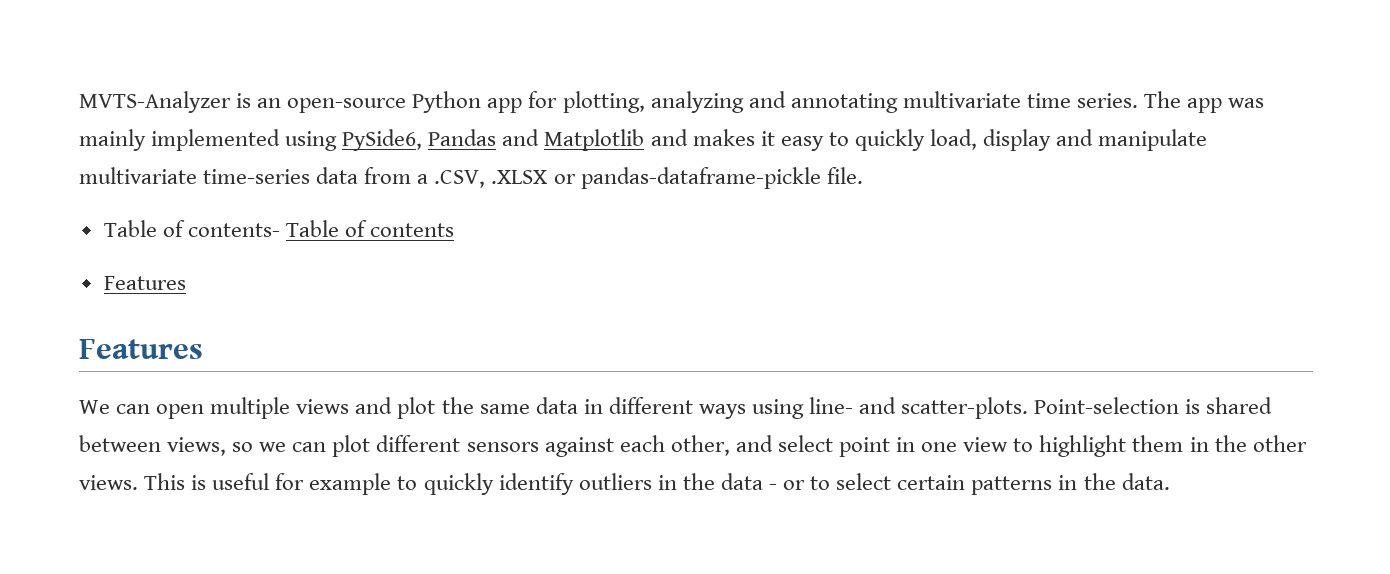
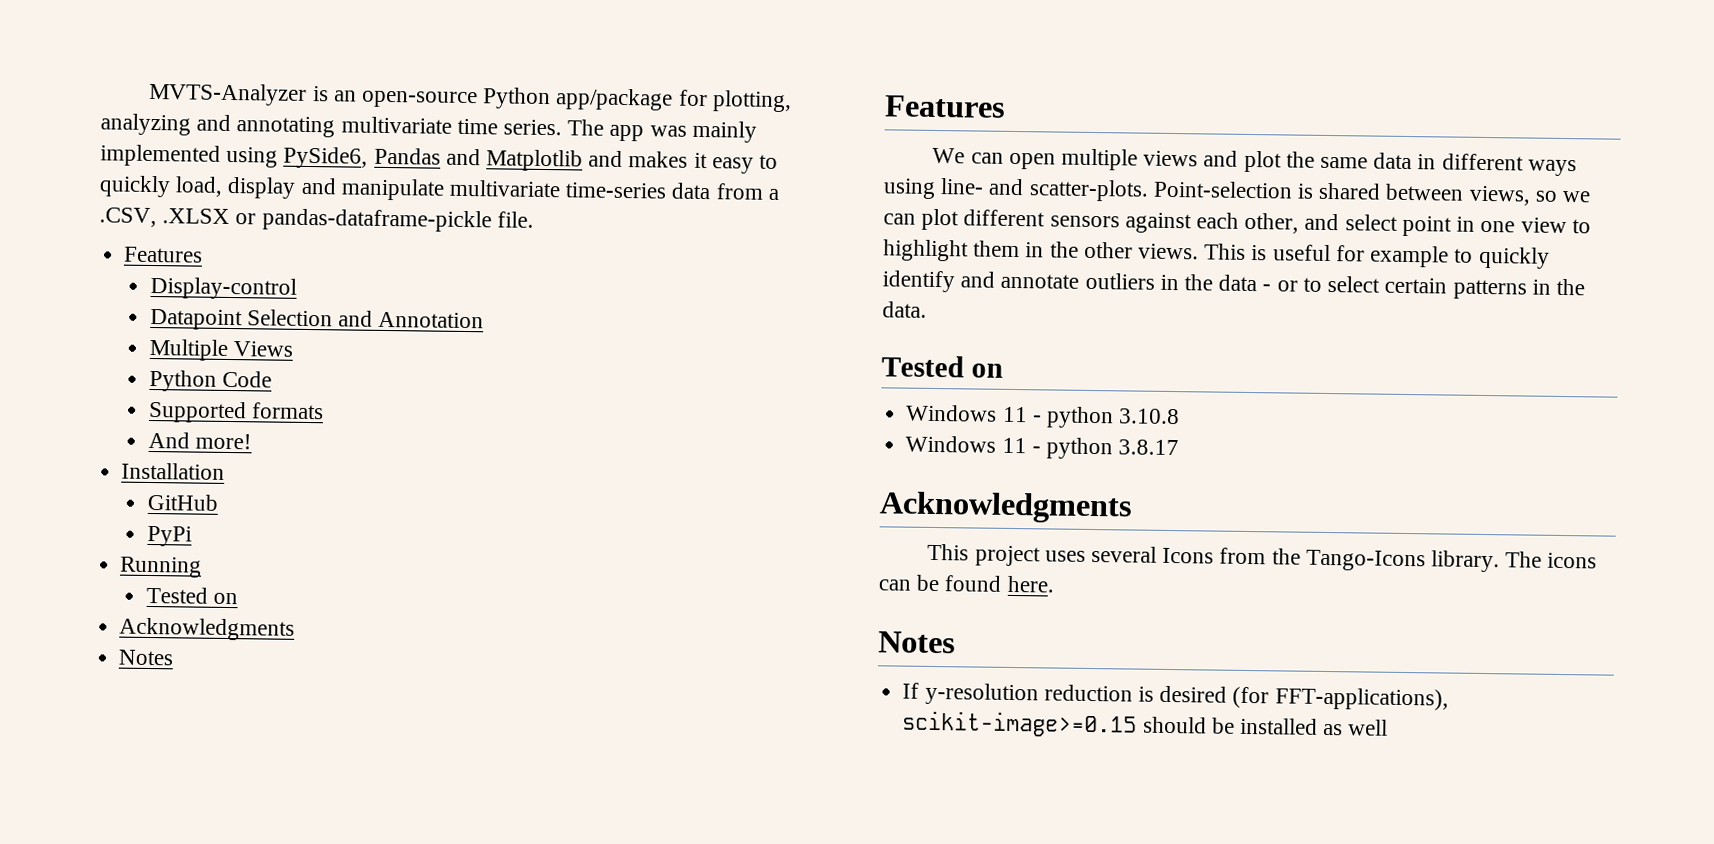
[487,98,523,113] app -> [555,88,674,111] app/package
[103,220,455,237] [103,276,186,290] Table of contents- Table of contents // Features -> [123,246,204,263] [149,276,297,300] [149,308,485,331] [148,338,293,361] [148,369,272,392] [147,400,324,424] [147,431,252,450] [121,462,226,480] [146,493,219,511] [146,525,192,547] [119,556,203,578] [145,586,238,605] [119,617,296,641] [118,649,175,666] Features // Display-control // Datapoint Selection and Annotation // Multiple Views // Python Code // Supported formats // And more! // Installation // GitHub // PyPi // Running // Tested on // Acknowledgments // Notes
(574, 484) none -> [960,271,1080,289] and annotate
(1170, 481) none -> [881,355,1003,378] [906,404,1181,429] [905,435,1180,460] [879,491,1133,524] [927,543,1598,573] [878,574,1055,593] [878,631,956,654] [902,682,1449,711] [902,710,1389,738] // Tested on // Windows 11 - python 3.10.8 // Windows 11 - python 3.8.17 // Acknowledgments // This project uses several Icons from the Tango-Icons library. The icons can be found here. // Notes // If y-resolution reduction is desired (for FFT-applications), scikit-image>=0.15 should be installed as well

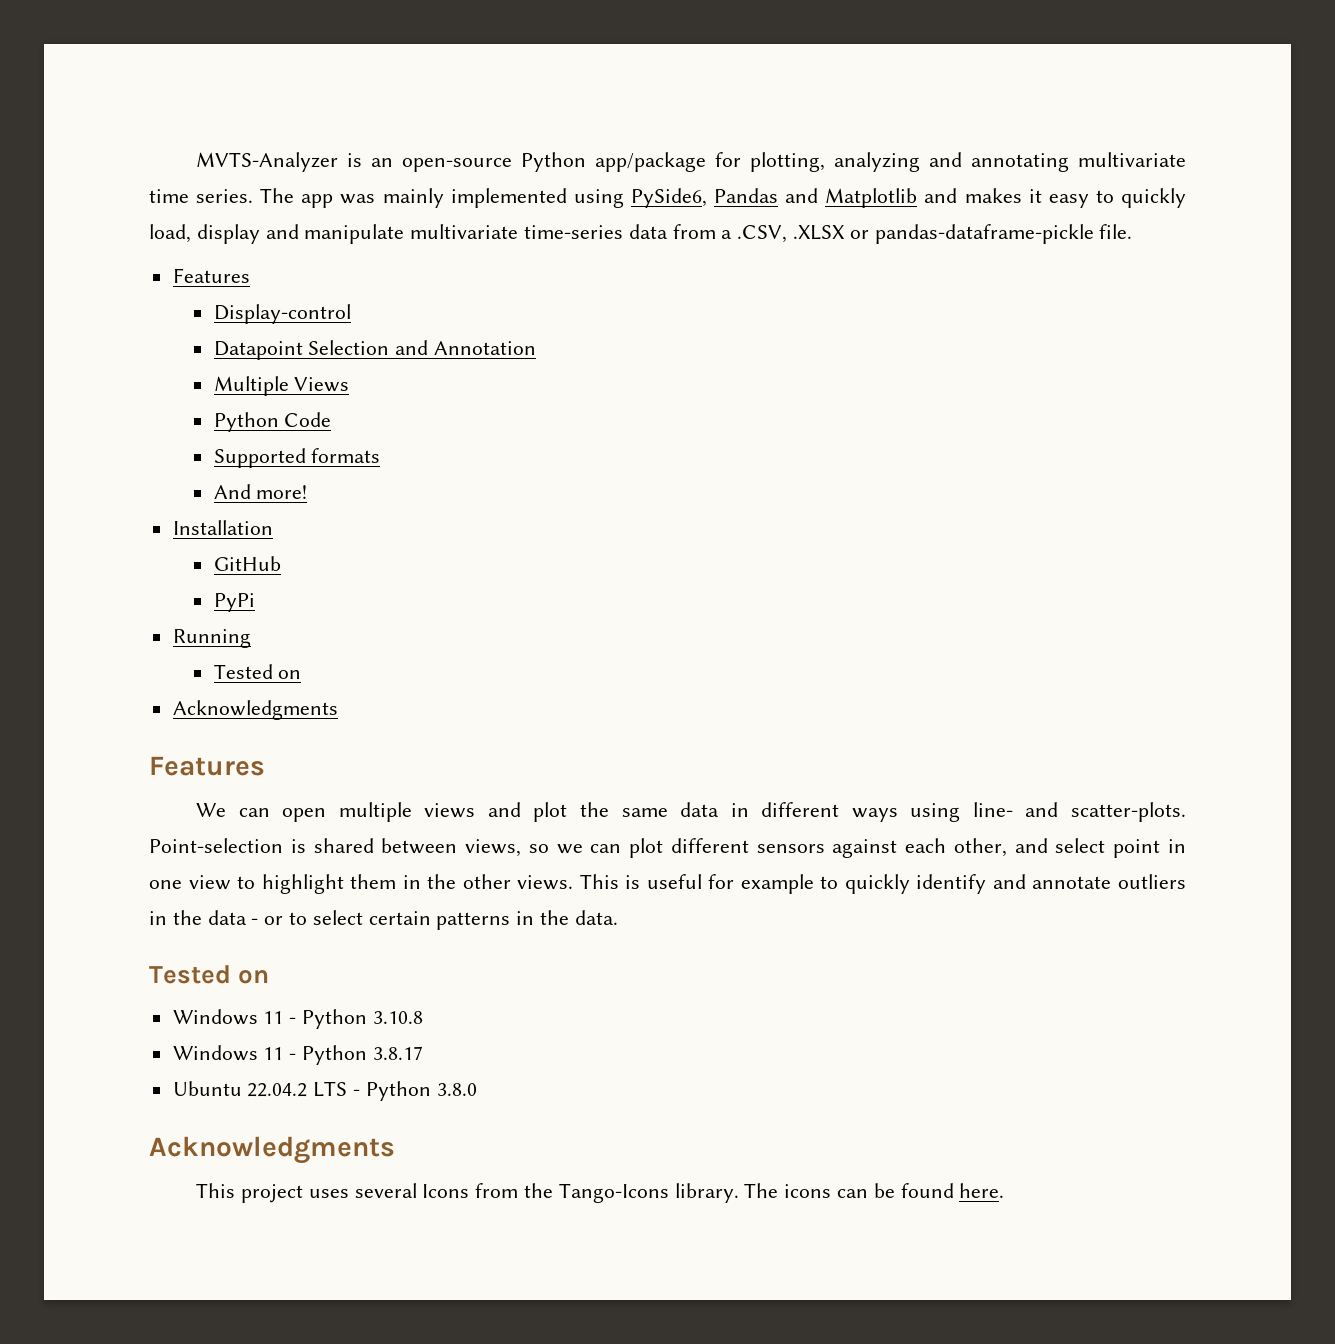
[118,649,175,666] // Notes -> (338, 710) none
[1045,406,1114,429] python -> [302,1009,368,1029] Python
[1045,437,1113,460] python -> [302,1045,368,1065] Python
(1180, 447) none -> [172,1081,477,1101] // Ubuntu 22.04.2 LTS - Python 3.8.0
[878,631,956,654] [902,682,1449,711] [902,710,1389,738] // Notes // If y-resolution reduction is desired (for FFT-applications), scikit-image>=0.15 should be installed as well -> (1005, 1190) none

